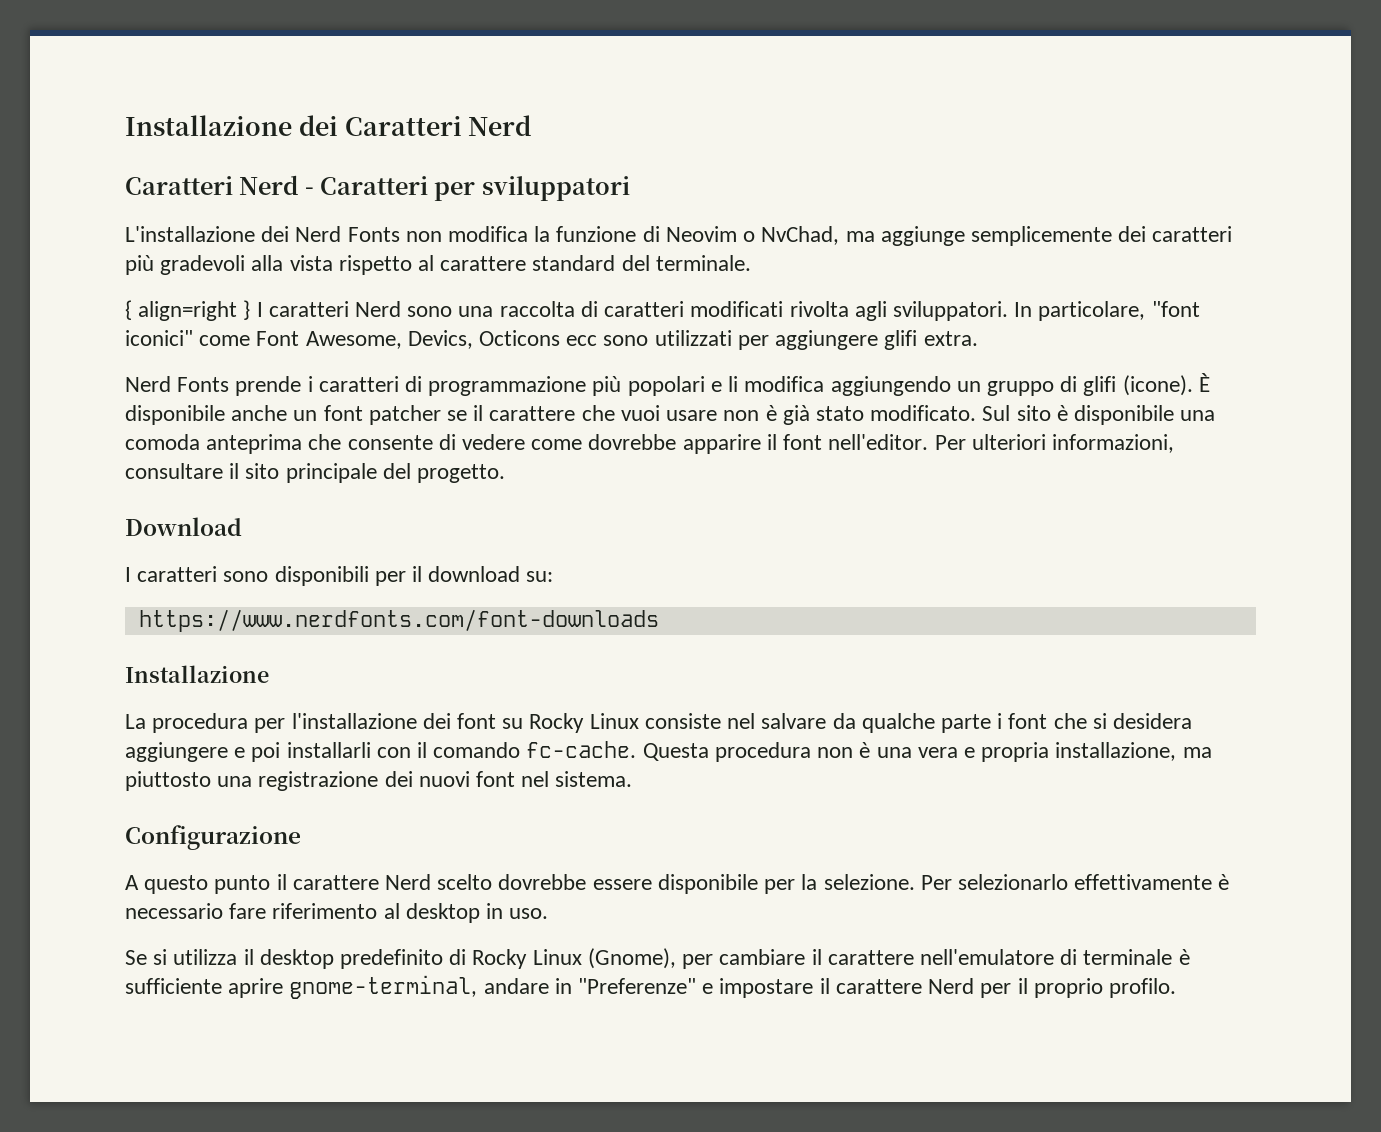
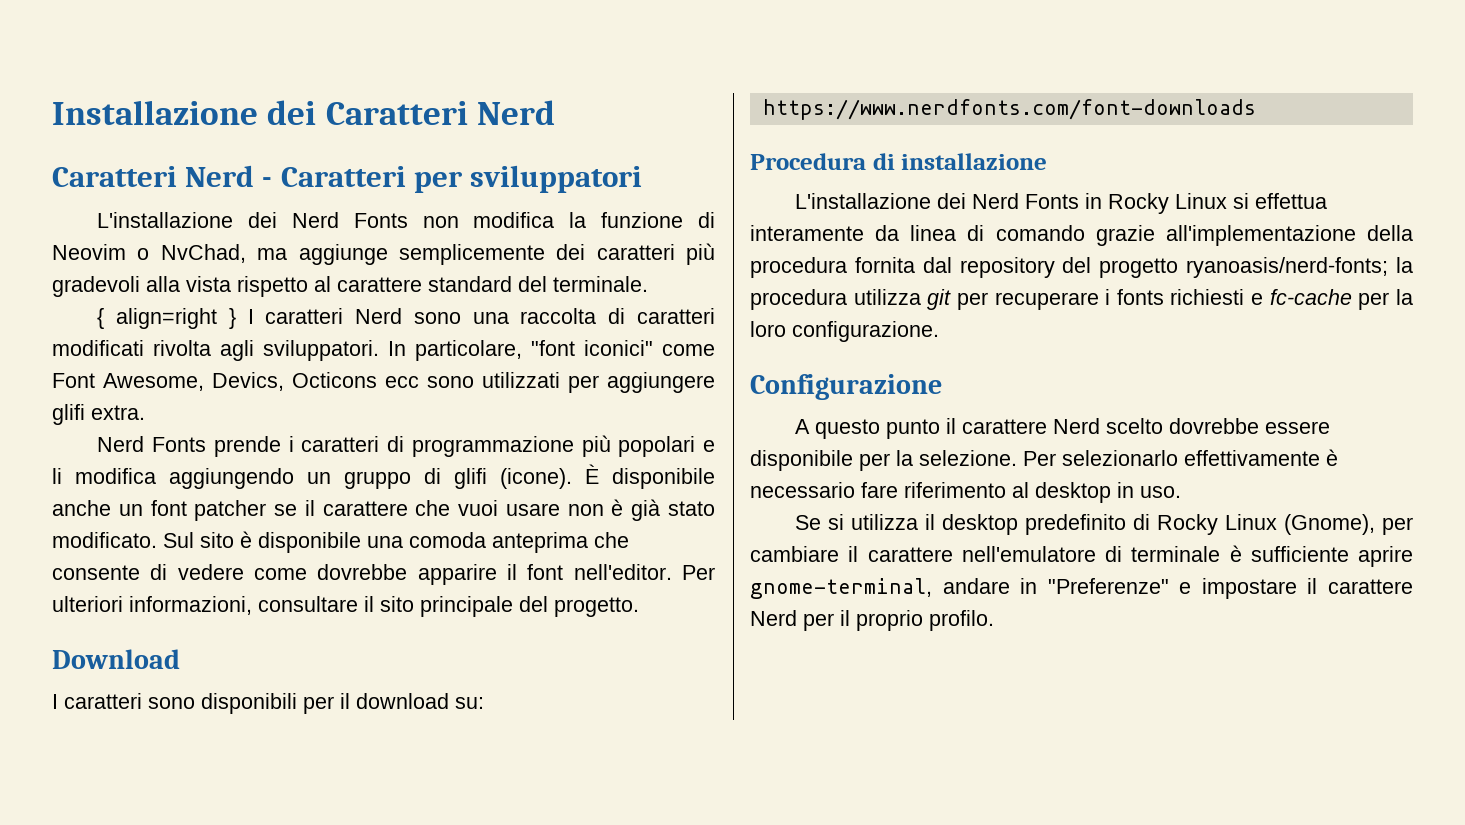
[125,665,269,683] [125,713,1192,733] [125,741,1212,762] [125,771,633,791] Installazione // La procedura per l'installazione dei font su Rocky Linux consiste nel salvare da qualche parte i font che si desidera aggiungere e poi installarli con il comando fc-cache. Questa procedura non è una vera e propria installazione, ma piuttosto una registrazione dei nuovi font nel sistema. -> [750,153,1048,170] [795,193,1328,214] [750,225,1413,246] [750,257,1413,278] [750,289,1413,310] [750,321,939,342] Procedura di installazione // L'installazione dei Nerd Fonts in Rocky Linux si effettua interamente da linea di comando grazie all'implementazione della procedura fornita dal repository del progetto ryanoasis/nerd-fonts; la procedura utilizza git per recuperare i fonts richiesti e fc-cache per la loro configurazione.

